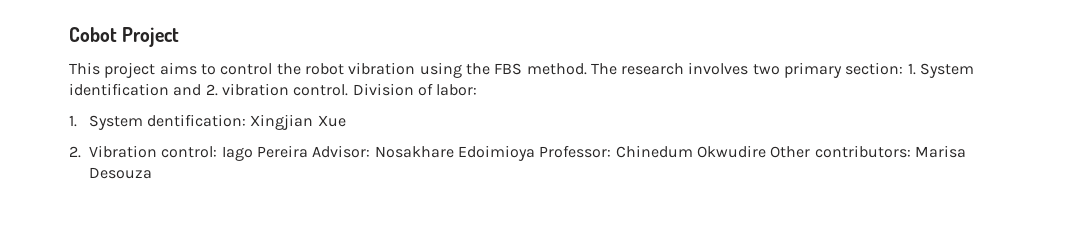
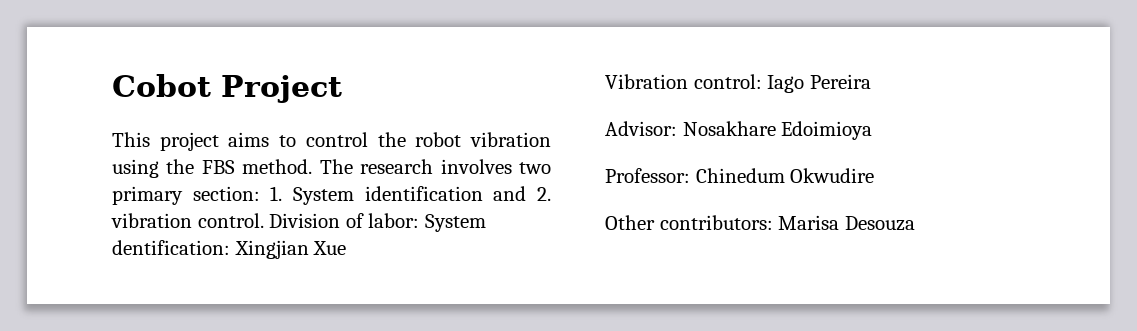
[69,115,77,127] // 1. -> (420, 220) none
[69,146,81,158] 2. -> (347, 248) none
(308, 151) none -> (871, 81) //
(535, 153) none -> (873, 130) //
(766, 151) none -> (875, 175) //

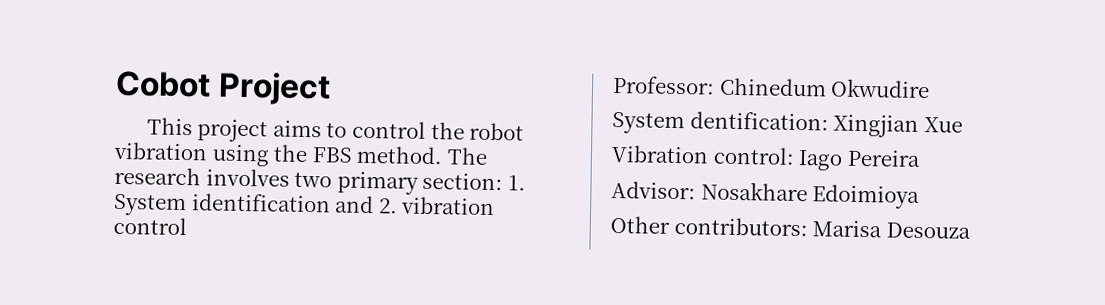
[197,213,420,228] control. Division of labor: -> [113,216,187,236] [612,75,931,99] control // Professor: Chinedum Okwudire //
[605,168,875,183] // Professor: Chinedum Okwudire -> (921, 196) none

